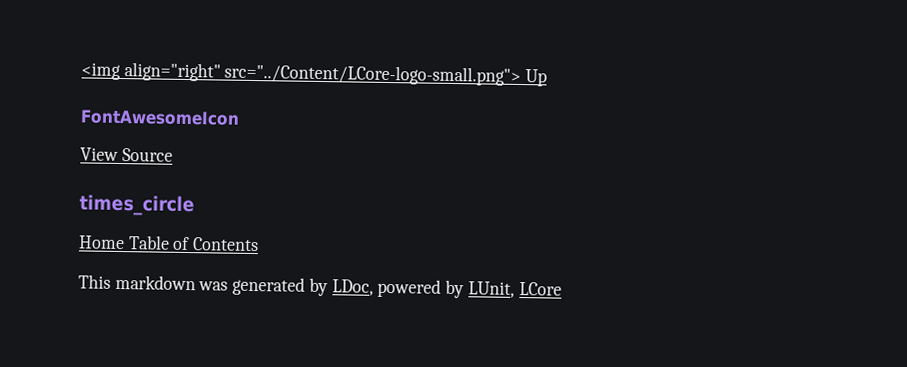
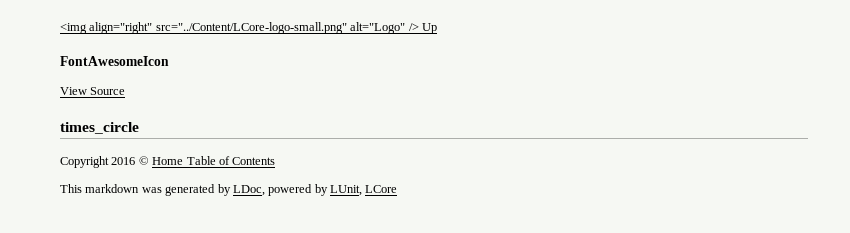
[224,63,522,87] src="../Content/LCore-logo-small.png"> -> [155,22,419,34] src="../Content/LCore-logo-small.png" alt="Logo" />
(195, 205) none -> [60,156,149,168] Copyright 2016 ©

